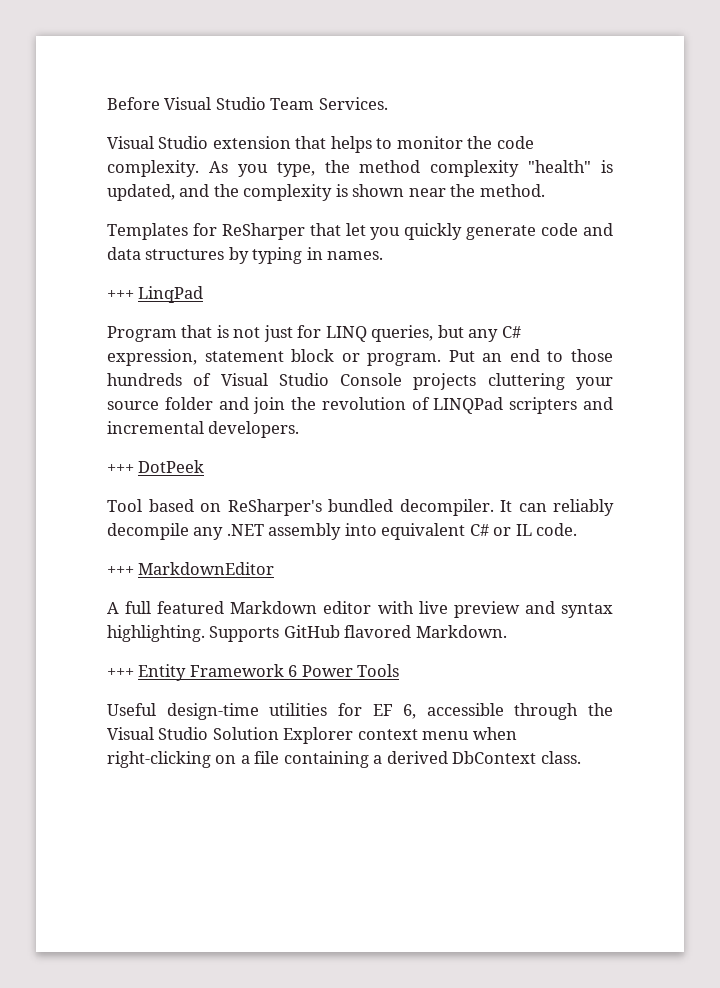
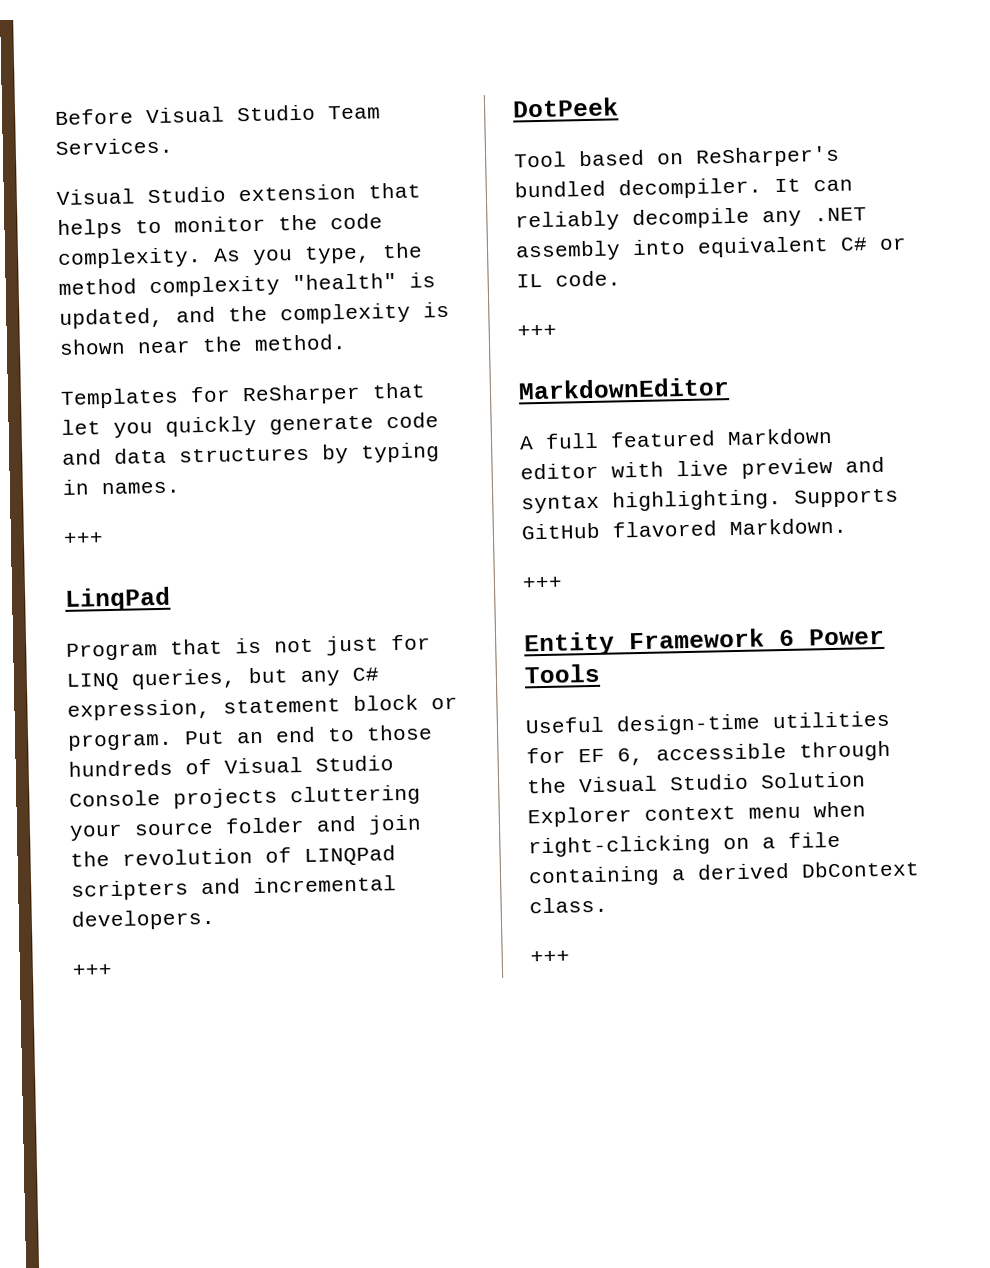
(134, 294) none -> (104, 538) //
(134, 468) none -> (113, 970) //
(134, 570) none -> (557, 331) //
(134, 672) none -> (563, 583) //
(581, 757) none -> [530,950,570,964] // +++

